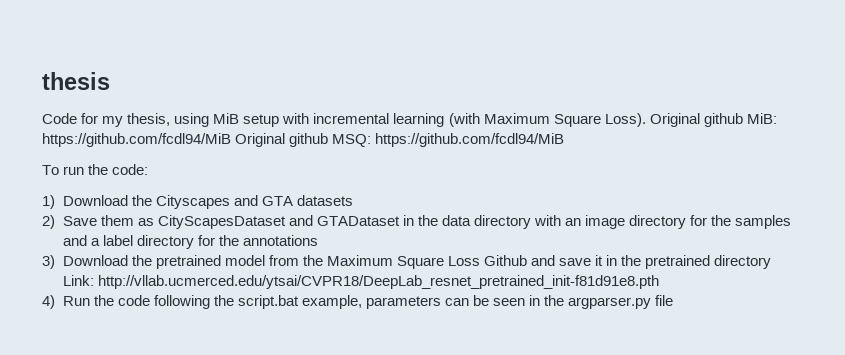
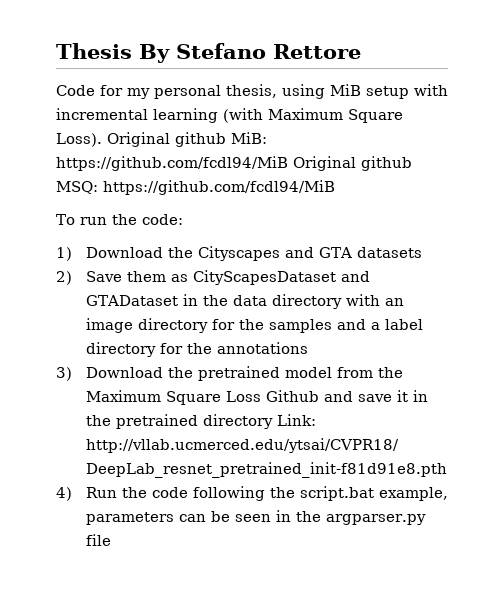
[42,72,110,90] thesis -> [56,43,361,63] Thesis By Stefano Rettore
(124, 121) none -> [154,85,221,99] personal

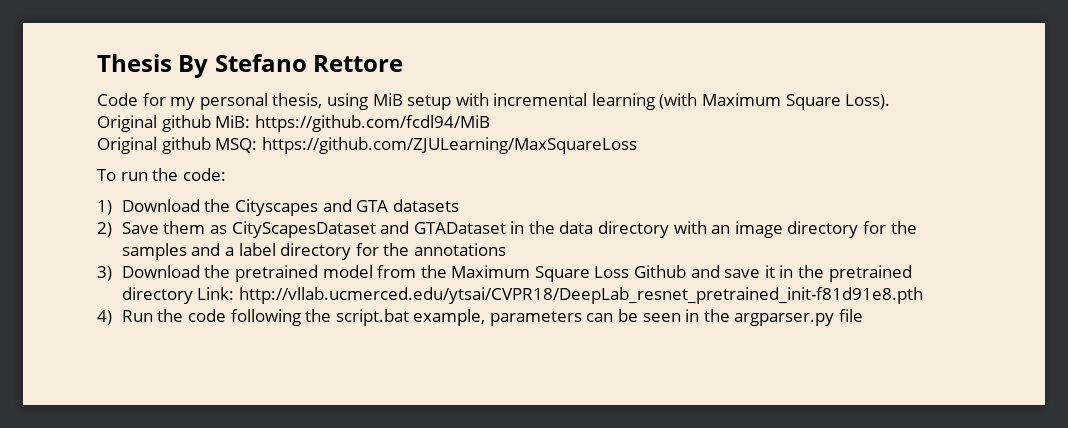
(102, 140) none -> (891, 101) //
(288, 163) none -> (490, 123) //
[103,180,335,195] https://github.com/fcdl94/MiB -> [261,137,637,154] https://github.com/ZJULearning/MaxSquareLoss

